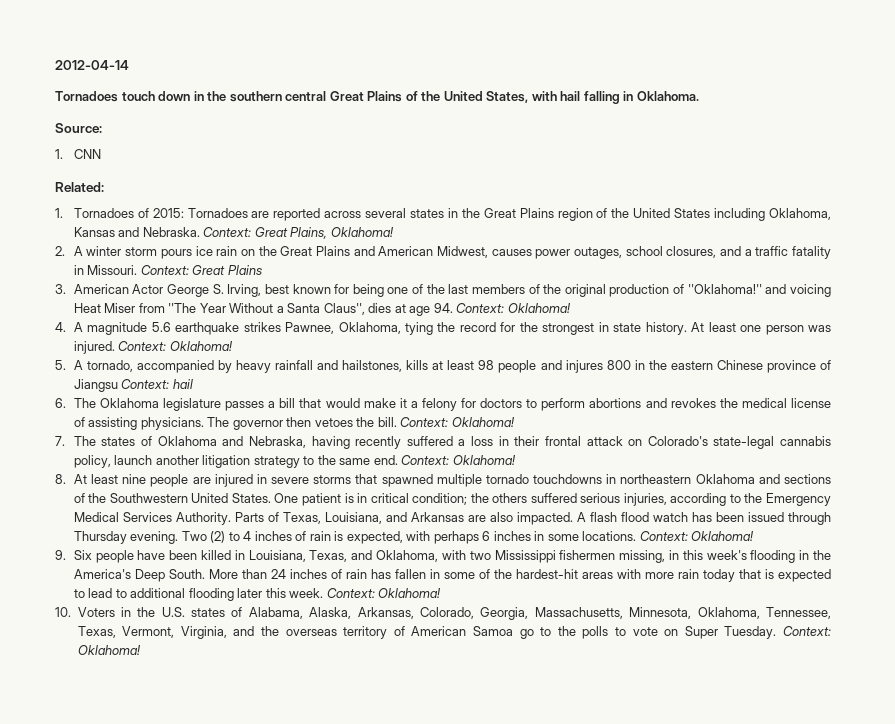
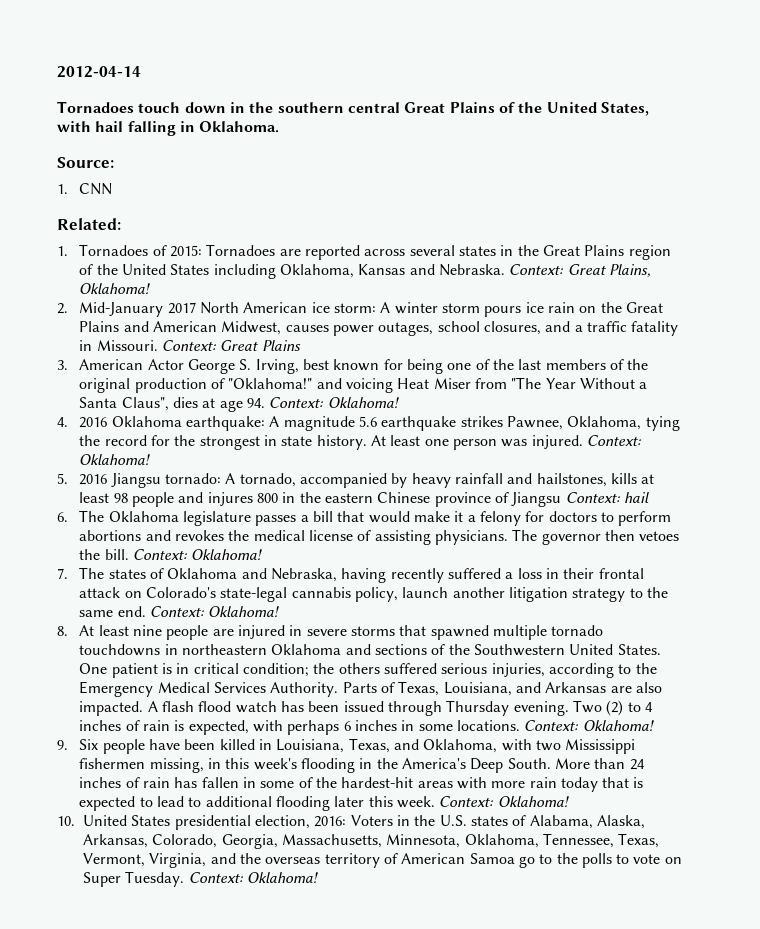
(65, 251) none -> [79,302,376,317] Mid-January 2017 North American ice storm:
[687,284,762,294] ''Oklahoma!'' -> [228,378,313,389] "Oklahoma!"
[168,303,197,313] ''The -> [511,377,542,389] "The
[323,303,365,315] Claus'', -> [121,397,169,411] Claus",
(66, 327) none -> [79,416,265,431] 2016 Oklahoma earthquake:
(66, 365) none -> [79,473,221,488] 2016 Jiangsu tornado:
(71, 612) none -> [83,815,347,830] United States presidential election, 2016:

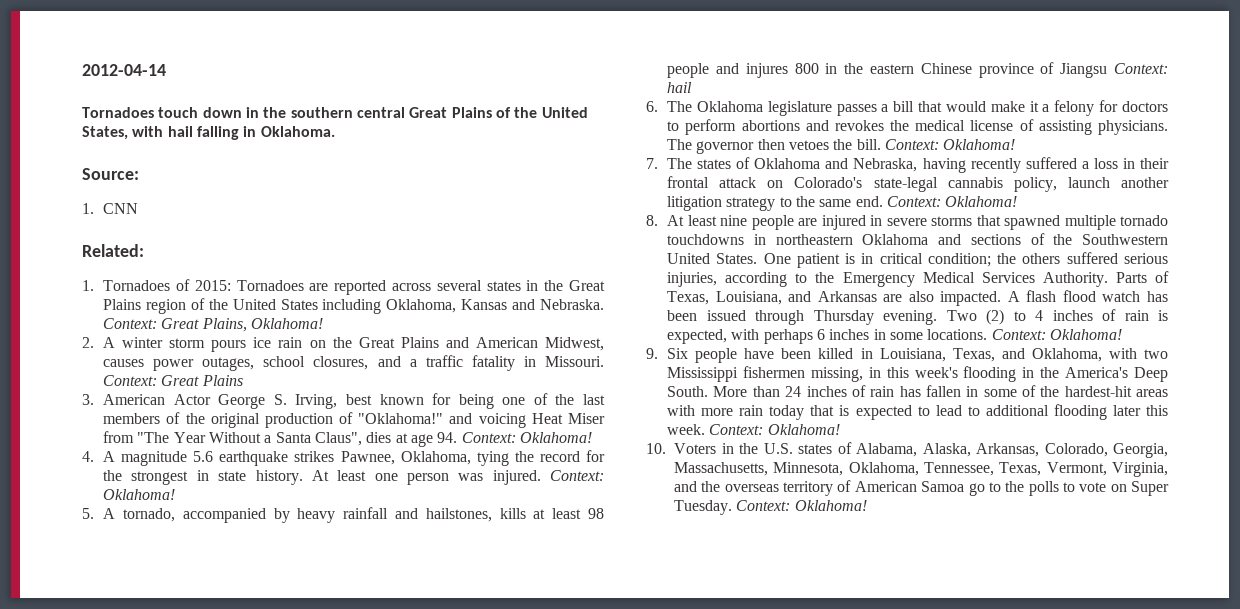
[79,302,376,317] Mid-January 2017 North American ice storm: -> (94, 342) none
[79,416,265,431] 2016 Oklahoma earthquake: -> (94, 456) none
[79,473,221,488] 2016 Jiangsu tornado: -> (94, 513) none
[83,815,347,830] United States presidential election, 2016: -> (666, 448) none

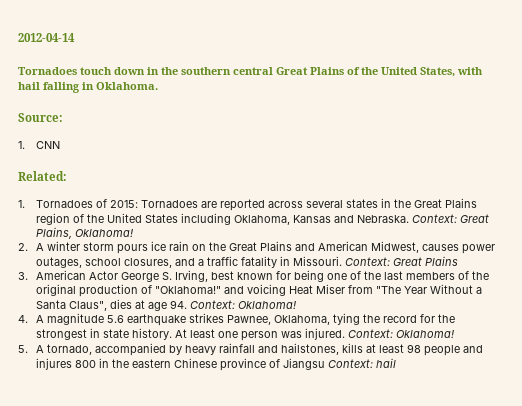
[646,100,1168,116] [667,119,1169,135] [667,139,1016,154] [646,157,1169,173] [667,176,1169,192] [667,196,1018,211] [646,215,1168,230] [667,233,1168,245] [667,252,1168,268] [667,271,1169,287] [667,290,1169,306] [667,309,1168,325] [667,329,1122,344] [646,348,1168,363] [667,366,1168,382] [667,385,1168,397] [667,404,1169,420] [667,424,840,435] [646,442,1168,458] [674,462,1168,477] [674,480,1169,496] [674,500,867,515] // 6. The Oklahoma legislature passes a bill that would make it a felony for doctors to perform abortions and revokes the medical license of assisting physicians. The governor then vetoes the bill. Context: Oklahoma! // 7. The states of Oklahoma and Nebraska, having recently suffered a loss in their frontal attack on Colorado's state-legal cannabis policy, launch another litigation strategy to the same end. Context: Oklahoma! // 8. At least nine people are injured in severe storms that spawned multiple tornado touchdowns in northeastern Oklahoma and sections of the Southwestern United States. One patient is in critical condition; the others suffered serious injuries, according to the Emergency Medical Services Authority. Parts of Texas, Louisiana, and Arkansas are also impacted. A flash flood watch has been issued through Thursday evening. Two (2) to 4 inches of rain is expected, with perhaps 6 inches in some locations. Context: Oklahoma! // 9. Six people have been killed in Louisiana, Texas, and Oklahoma, with two Mississippi fishermen missing, in this week's flooding in the America's Deep South. More than 24 inches of rain has fallen in some of the hardest-hit areas with more rain today that is expected to lead to additional flooding later this week. Context: Oklahoma! // 10. Voters in the U.S. states of Alabama, Alaska, Arkansas, Colorado, Georgia, Massachusetts, Minnesota, Oklahoma, Tennessee, Texas, Vermont, Virginia, and the overseas territory of American Samoa go to the polls to vote on Super Tuesday. Context: Oklahoma! -> (396, 363) none

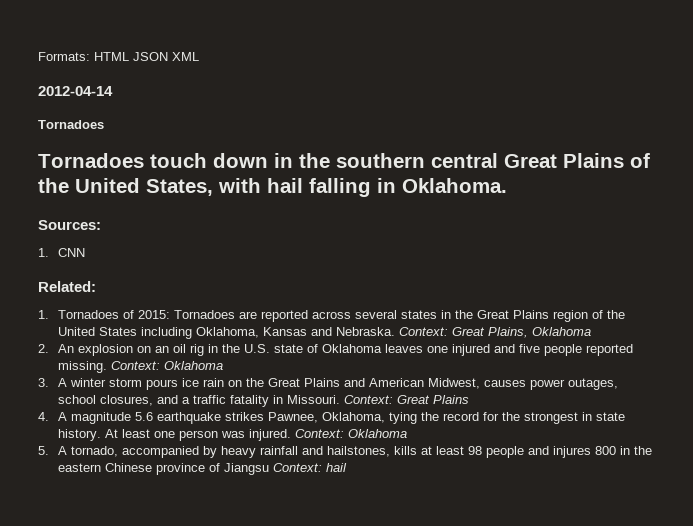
(18, 37) none -> [38,52,199,61] Formats: HTML JSON XML //
(77, 71) none -> [38,153,144,168] // Tornadoes
[18,113,63,122] Source: -> [38,220,101,230] Sources:
[74,229,133,237] [18,243,28,251] Oklahoma! // 2. -> [532,327,592,336] [38,344,634,356] [58,361,224,373] [38,378,49,387] Oklahoma // 2. An explosion on an oil rig in the U.S. state of Oklahoma leaves one injured and five people reported missing. Context: Oklahoma // 3.
[18,270,489,282] [35,284,482,297] [35,299,296,311] // 3. American Actor George S. Irving, best known for being one of the last members of the original production of "Oklahoma!" and voicing Heat Miser from "The Year Without a Santa Claus", dies at age 94. Context: Oklahoma! -> (470, 399) none
[395,330,454,338] Oklahoma! -> [348,429,408,438] Oklahoma

